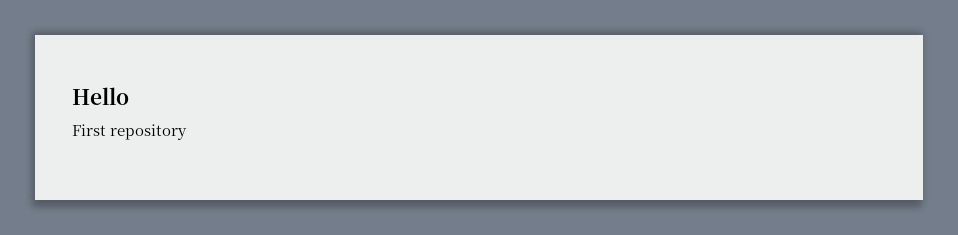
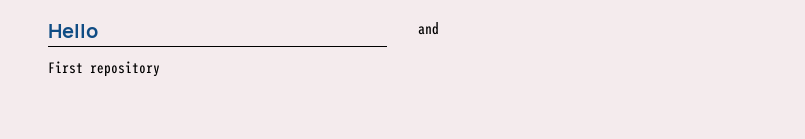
(188, 132) none -> [418,22,439,35] // and

